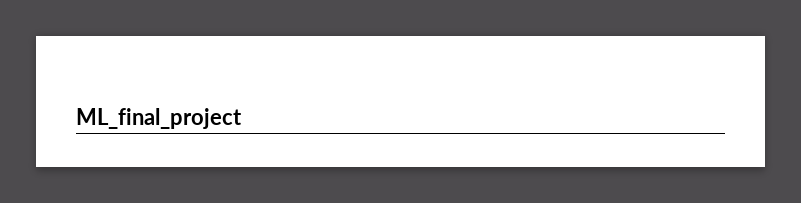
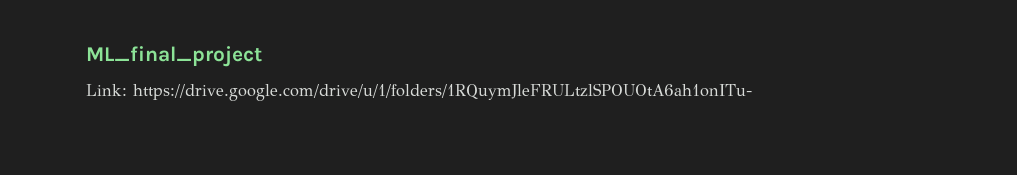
(242, 118) none -> [86,83,752,101] // Link: https://drive.google.com/drive/u/1/folders/1RQuymJleFRULtzlSPOUOtA6ah1onITu-

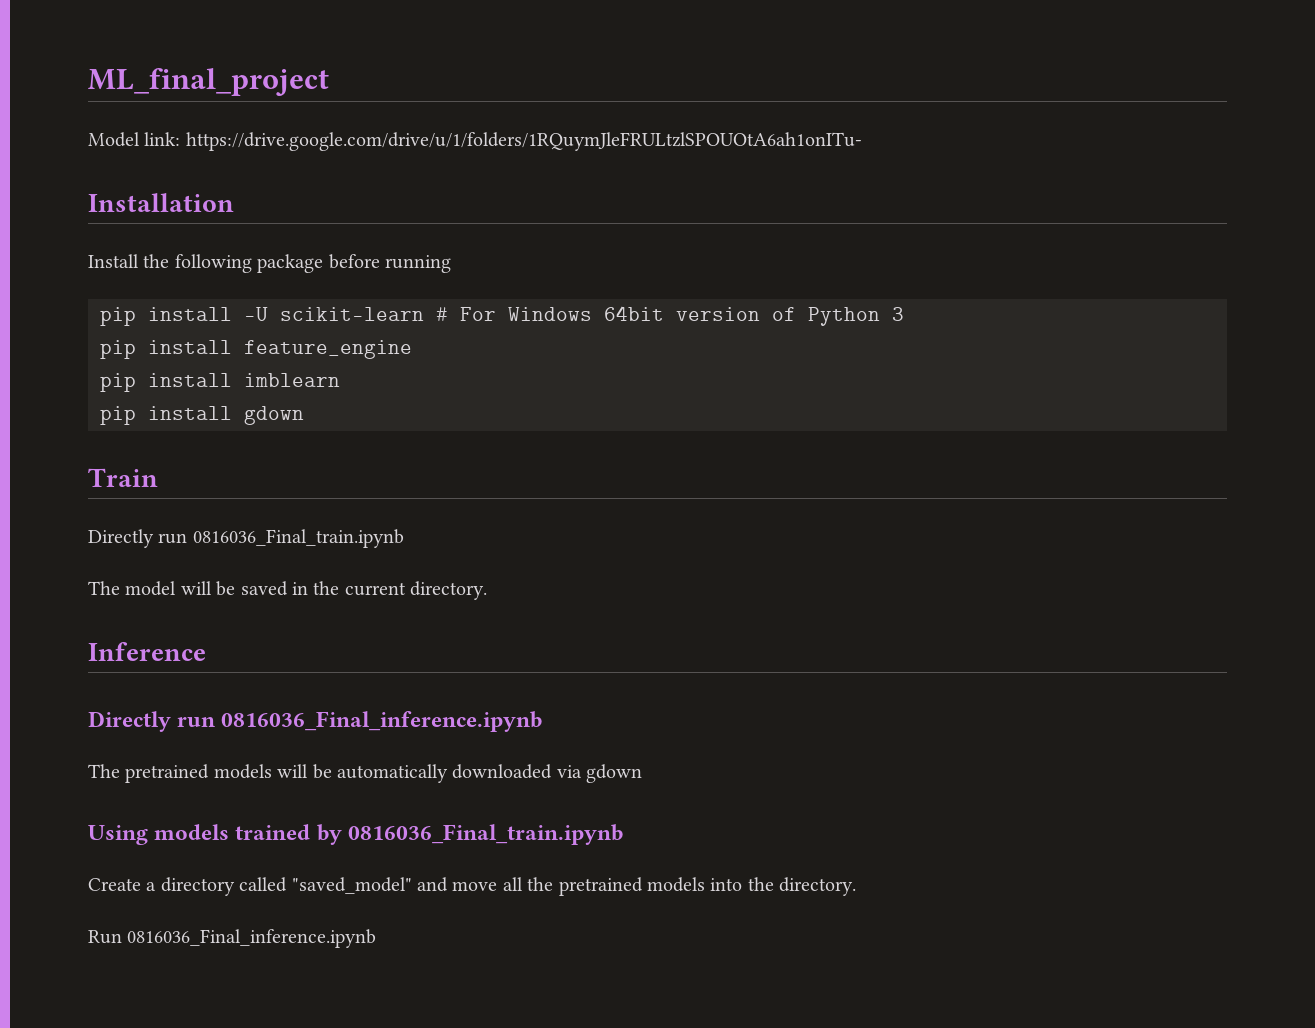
[86,84,127,96] Link: -> [88,132,181,147] Model link:
(752, 92) none -> [88,193,234,212] [88,254,451,273] [100,306,904,326] [100,340,412,359] [100,373,340,392] [100,406,304,425] [88,468,158,487] [88,529,404,548] [88,581,488,600] [88,642,206,661] [88,711,543,732] [88,764,643,783] [88,824,623,845] [88,877,857,896] [88,929,377,948] // Installation // Install the following package before running // pip install -U scikit-learn # For Windows 64bit version of Python 3 // pip install feature_engine // pip install imblearn // pip install gdown // Train // Directly run 0816036_Final_train.ipynb // The model will be saved in the current directory. // Inference // Directly run 0816036_Final_inference.ipynb // The pretrained models will be automatically downloaded via gdown // Using models trained by 0816036_Final_train.ipynb // Create a directory called "saved_model" and move all the pretrained models into the directory. // Run 0816036_Final_inference.ipynb

